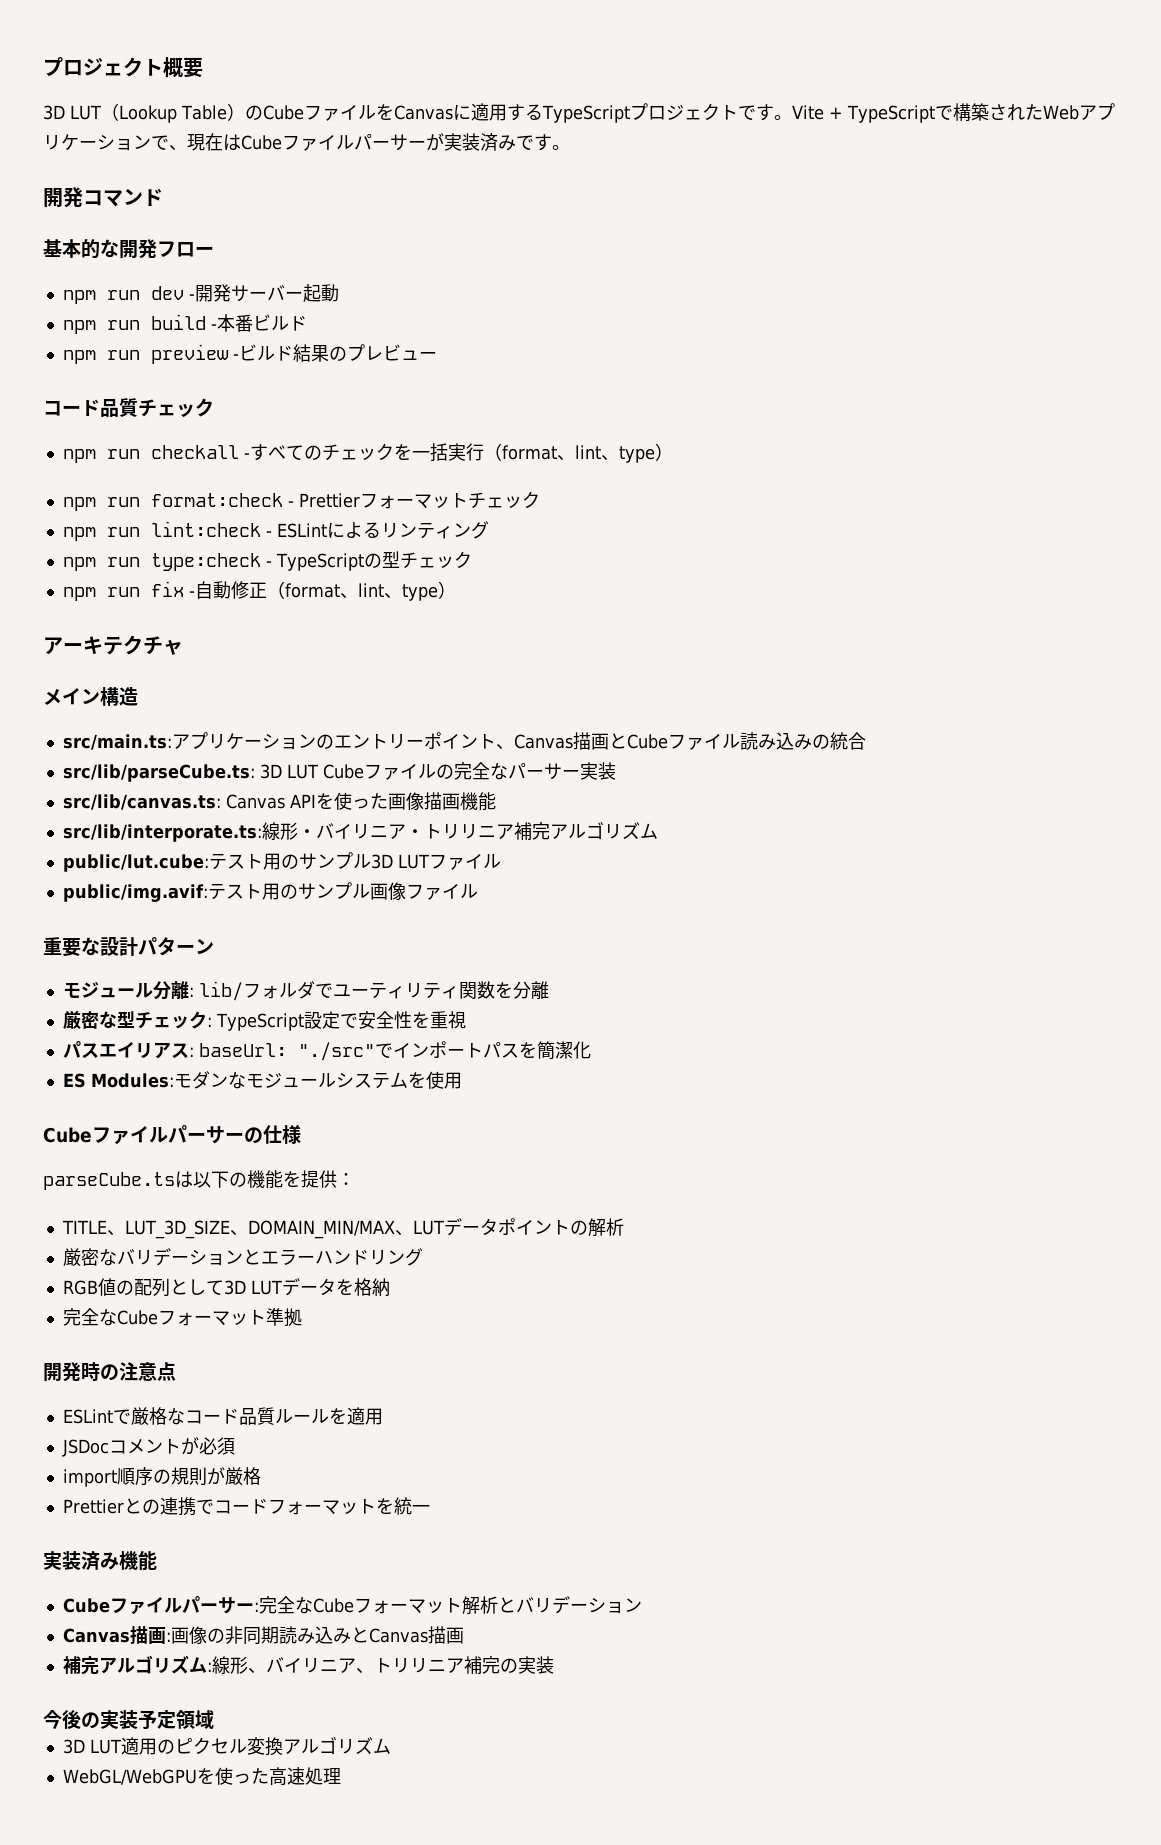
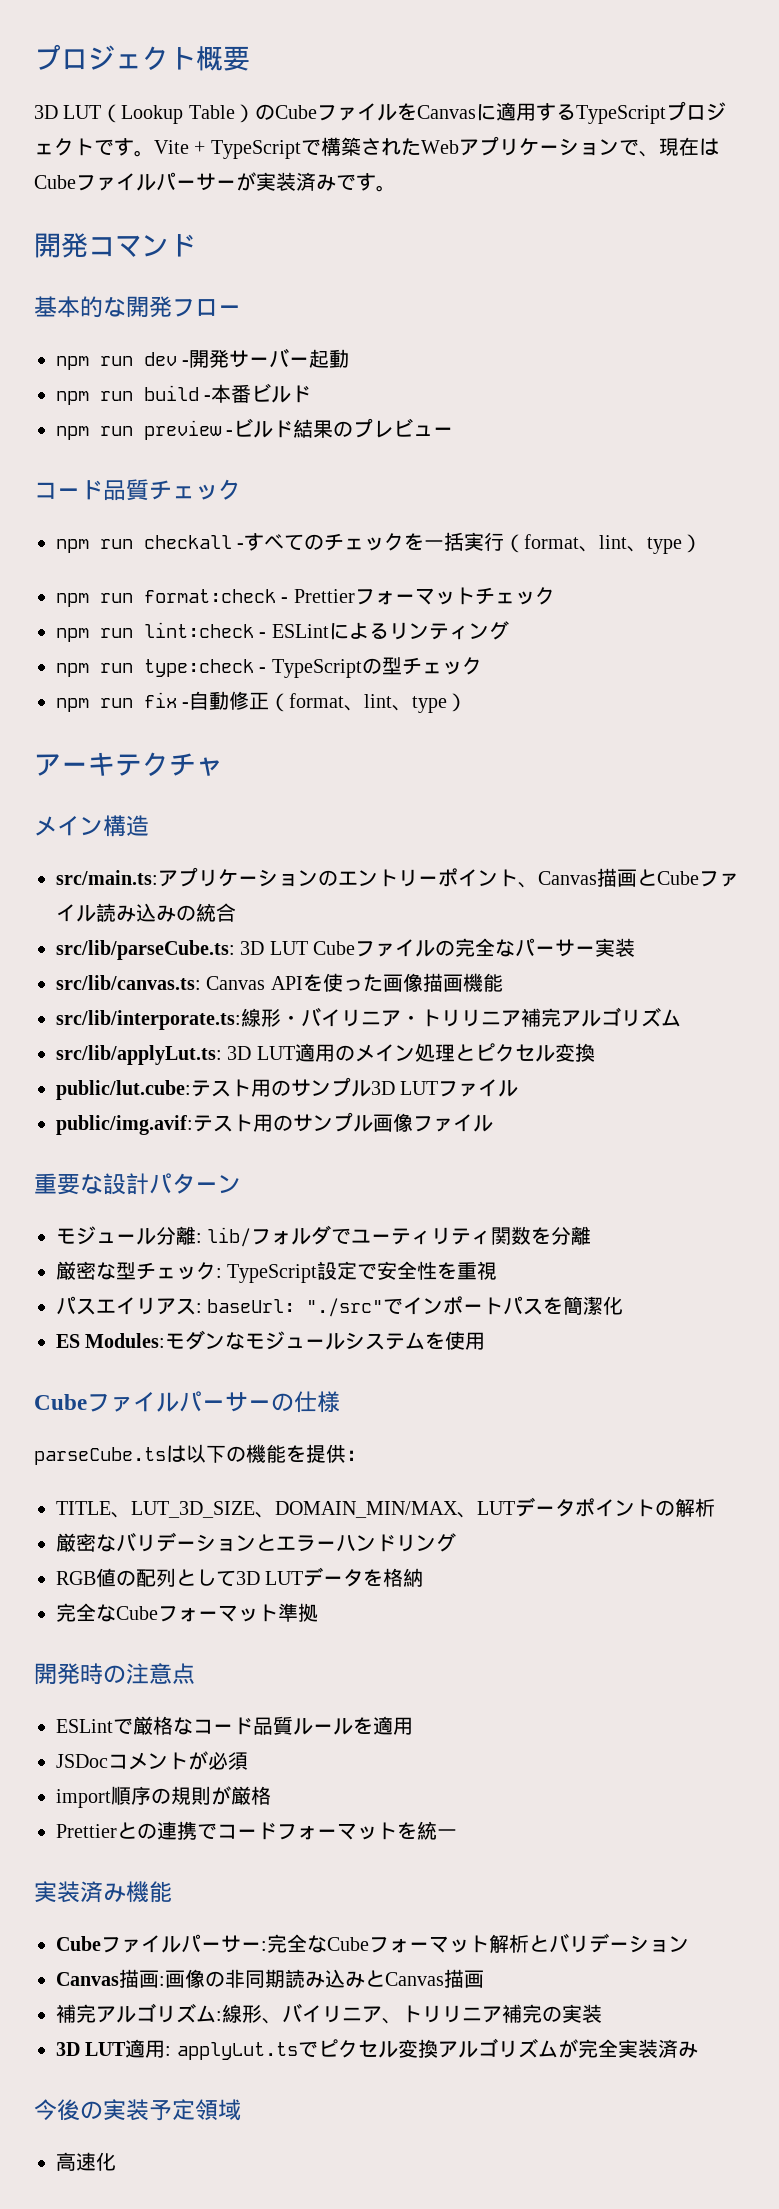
(658, 831) none -> [56,1043,595,1065] // src/lib/applyLut.ts: 3D LUT適用のメイン処理とピクセル変換
[43,1710,214,1729] [62,1737,175,1755] // 今後の実装予定領域 // 3D LUT適用の -> [56,2039,318,2060] // 3D LUT適用: applyLut.tsで
[62,1767,341,1786] // WebGL/WebGPUを使った高速処理 -> [557,2039,698,2058] [34,2099,241,2121] [56,2152,116,2171] が完全実装済み // 今後の実装予定領域 // 高速化

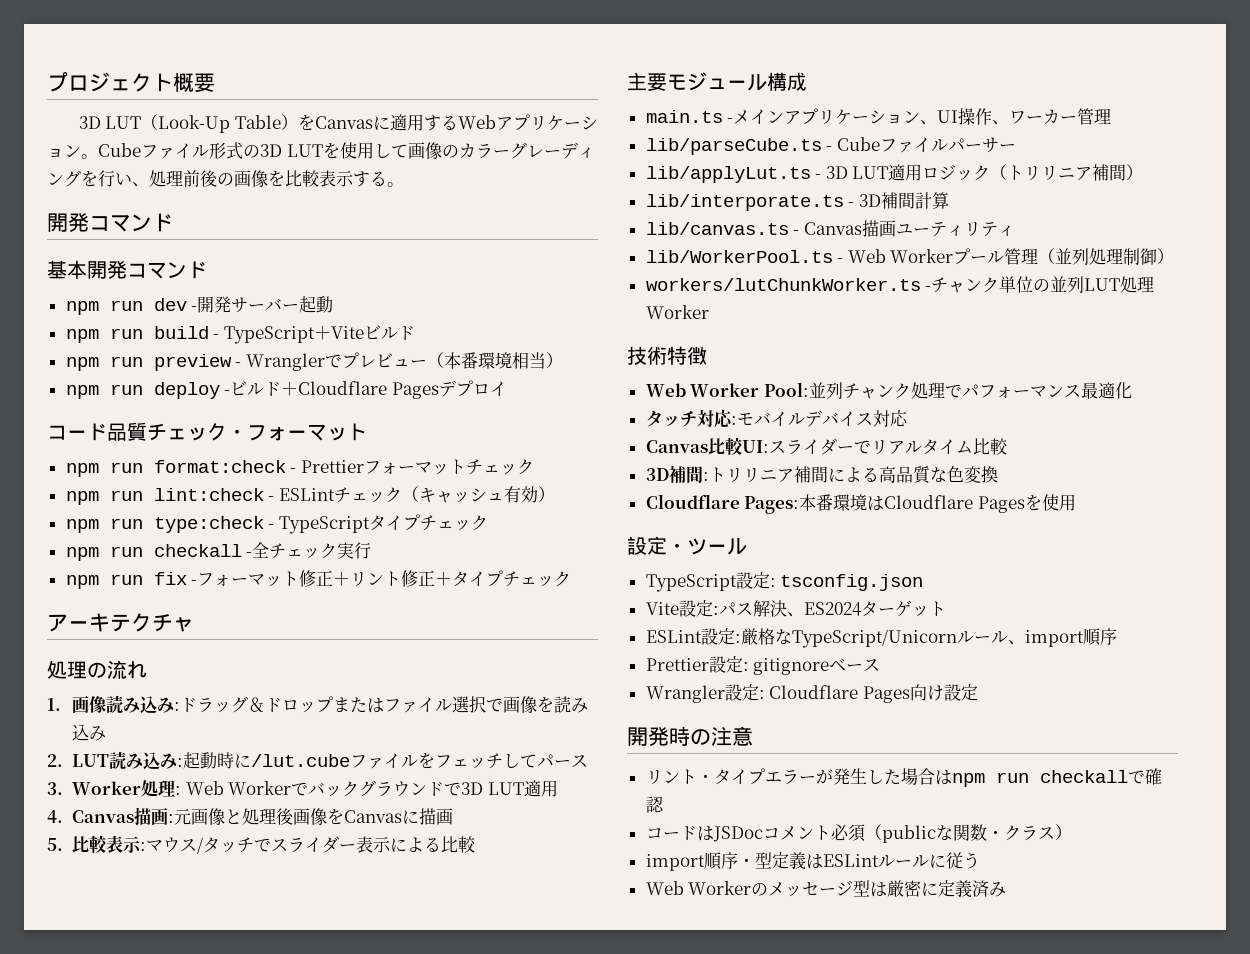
[121,101,726,124] [34,137,421,159] Lookup Table）のCubeファイルをCanvasに適用するTypeScriptプロジェクトです。Vite + TypeScriptで構築された -> [158,114,458,133] Look-Up Table）をCanvasに適用する
[618,137,719,157] [34,172,376,191] で、現在はCubeファイルパーサーが実装済みです -> [81,142,595,160] [47,170,387,188] 。Cubeファイル形式の3D LUTを使用して画像のカラーグレーディングを行い、処理前後の画像を比較表示する
[80,296,241,318] 的な開発フロー -> [87,260,207,279] 開発コマンド
[211,384,252,403] 本番 -> [223,325,364,344] TypeScript＋Vite
[233,418,354,438] ビルド結果の -> [245,353,342,371] Wranglerで
(454, 431) none -> [426,352,563,369] [65,380,507,399] （本番環境相当） // npm run deploy -ビルド＋Cloudflare Pagesデプロイ
[56,532,703,554] // npm run checkall -すべてのチェックを一括実行（format、lint、type） -> [227,423,367,441] ・フォーマット
[328,621,509,640] によるリンティング -> [333,486,555,503] チェック（キャッシュ有効）
[361,657,482,675] [56,691,468,713] [34,752,223,776] [34,815,149,837] [56,867,739,888] [56,903,236,922] [56,938,636,960] [56,973,503,992] [56,1007,681,1030] [56,1043,595,1065] [56,1077,519,1100] [56,1112,493,1135] [34,1173,241,1195] [56,1225,592,1247] [56,1261,498,1283] [56,1296,624,1317] [56,1330,486,1350] [34,1391,340,1413] [34,1444,366,1465] [56,1497,715,1518] [56,1532,456,1552] [56,1567,424,1587] [56,1603,318,1622] [34,1663,195,1685] [56,1716,413,1735] の型チェック // npm run fix -自動修正（format、lint、type） // アーキテクチャ // メイン構造 // src/main.ts:アプリケーションのエントリーポイント、Canvas描画とCubeファイル読み込みの統合 // src/lib/parseCube.ts: 3D LUT Cubeファイルの完全なパーサー実装 // src/lib/canvas.ts: Canvas APIを使った画像描画機能 // src/lib/interporate.ts:線形・バイリニア・トリリニア補完アルゴリズム // src/lib/applyLut.ts: 3D LUT適用のメイン処理とピクセル変換 // public/lut.cube:テスト用のサンプル3D LUTファイル // public/img.avif:テスト用のサンプル画像ファイル // 重要な設計パターン // モジュール分離: lib/フォルダでユーティリティ関数を分離 // 厳密な型チェック: TypeScript設定で安全性を重視 // パスエイリアス: baseUrl: "./src"でインポートパスを簡潔化 // ES Modules:モダンなモジュールシステムを使用 // Cubeファイルパーサーの仕様 // parseCube.tsは以下の機能を提供： // TITLE、LUT_3D_SIZE、DOMAIN_MIN/MAX、LUTデータポイントの解析 // 厳密なバリデーションとエラーハンドリング // RGB値の配列として3D LUTデータを格納 // 完全なCubeフォーマット準拠 // 開発時の注意点 // ESLintで厳格なコード品質ルールを適用 // -> [368,514,488,531] [65,542,372,561] [65,570,572,589] [47,613,194,632] [47,660,147,679] [47,695,589,714] [72,724,107,741] [47,751,589,770] [47,780,558,797] [47,807,454,826] [47,835,477,854] [627,72,807,91] [645,108,1112,125] [645,137,1016,155] [645,164,1144,183] [645,192,949,211] [645,220,1015,237] [645,248,1175,265] [645,276,1155,293] [645,305,709,319] [627,346,707,365] [645,382,1132,399] [645,409,908,428] [645,437,1008,455] [645,465,998,484] [645,494,1076,514] [627,536,747,555] [645,572,924,592] [645,600,946,617] [645,628,1117,648] [645,656,881,675] [645,684,978,703] [627,726,753,746] [645,768,1162,787] [645,796,664,813] [645,826,714,841] タイプチェック // npm run checkall -全チェック実行 // npm run fix -フォーマット修正＋リント修正＋タイプチェック // アーキテクチャ // 処理の流れ // 1.画像読み込み:ドラッグ＆ドロップまたはファイル選択で画像を読み込み // 2. LUT読み込み:起動時に/lut.cubeファイルをフェッチしてパース // 3. Worker処理: Web Workerでバックグラウンドで3D LUT適用 // 4. Canvas描画:元画像と処理後画像をCanvasに描画 // 5.比較表示:マウス/タッチでスライダー表示による比較 // 主要モジュール構成 // main.ts -メインアプリケーション、UI操作、ワーカー管理 // lib/parseCube.ts - Cubeファイルパーサー // lib/applyLut.ts - 3D LUT適用ロジック（トリリニア補間） // lib/interporate.ts - 3D補間計算 // lib/canvas.ts - Canvas描画ユーティリティ // lib/WorkerPool.ts - Web Workerプール管理（並列処理制御） // workers/lutChunkWorker.ts -チャンク単位の並列LUT処理Worker // 技術特徴 // Web Worker Pool:並列チャンク処理でパフォーマンス最適化 // タッチ対応:モバイルデバイス対応 // Canvas比較UI:スライダーでリアルタイム比較 // 3D補間:トリリニア補間による高品質な色変換 // Cloudflare Pages:本番環境はCloudflare Pagesを使用 // 設定・ツール // TypeScript設定: tsconfig.json // Vite設定:パス解決、ES2024ターゲット // ESLint設定:厳格なTypeScript/Unicornルール、import順序 // Prettier設定: gitignoreベース // Wrangler設定: Cloudflare Pages向け設定 // 開発時の注意 // リント・タイプエラーが発生した場合はnpm run checkallで確認 // コードは
[188,1751,208,1770] が -> (831, 833) none
[56,1786,271,1808] [56,1821,457,1840] [34,1881,172,1903] [56,1933,689,1953] [56,1969,484,1988] [56,2003,602,2024] [56,2038,698,2060] [34,2099,241,2121] [56,2152,116,2171] // import順序の規則が厳格 // Prettierとの連携でコードフォーマットを統一 // 実装済み機能 // Cubeファイルパーサー:完全なCubeフォーマット解析とバリデーション // Canvas描画:画像の非同期読み込みとCanvas描画 // 補完アルゴリズム:線形、バイリニア、トリリニア補完の実装 // 3D LUT適用: applyLut.tsでピクセル変換アルゴリズムが完全実装済み // 今後の実装予定領域 // 高速化 -> [864,824,1072,843] [645,852,980,871] [645,880,1007,898] （publicな関数・クラス） // import順序・型定義はESLintルールに従う // Web Workerのメッセージ型は厳密に定義済み

